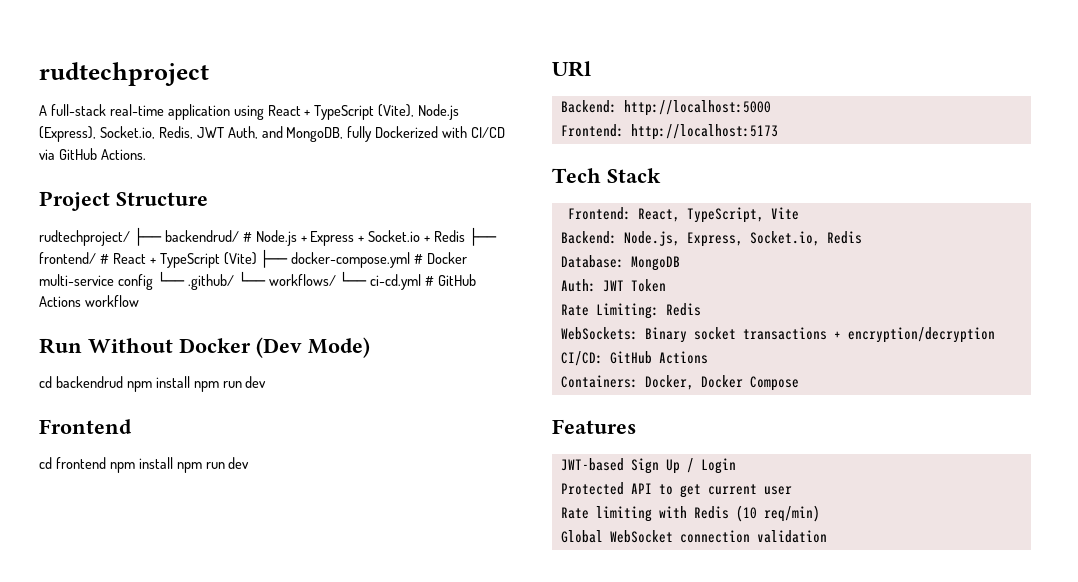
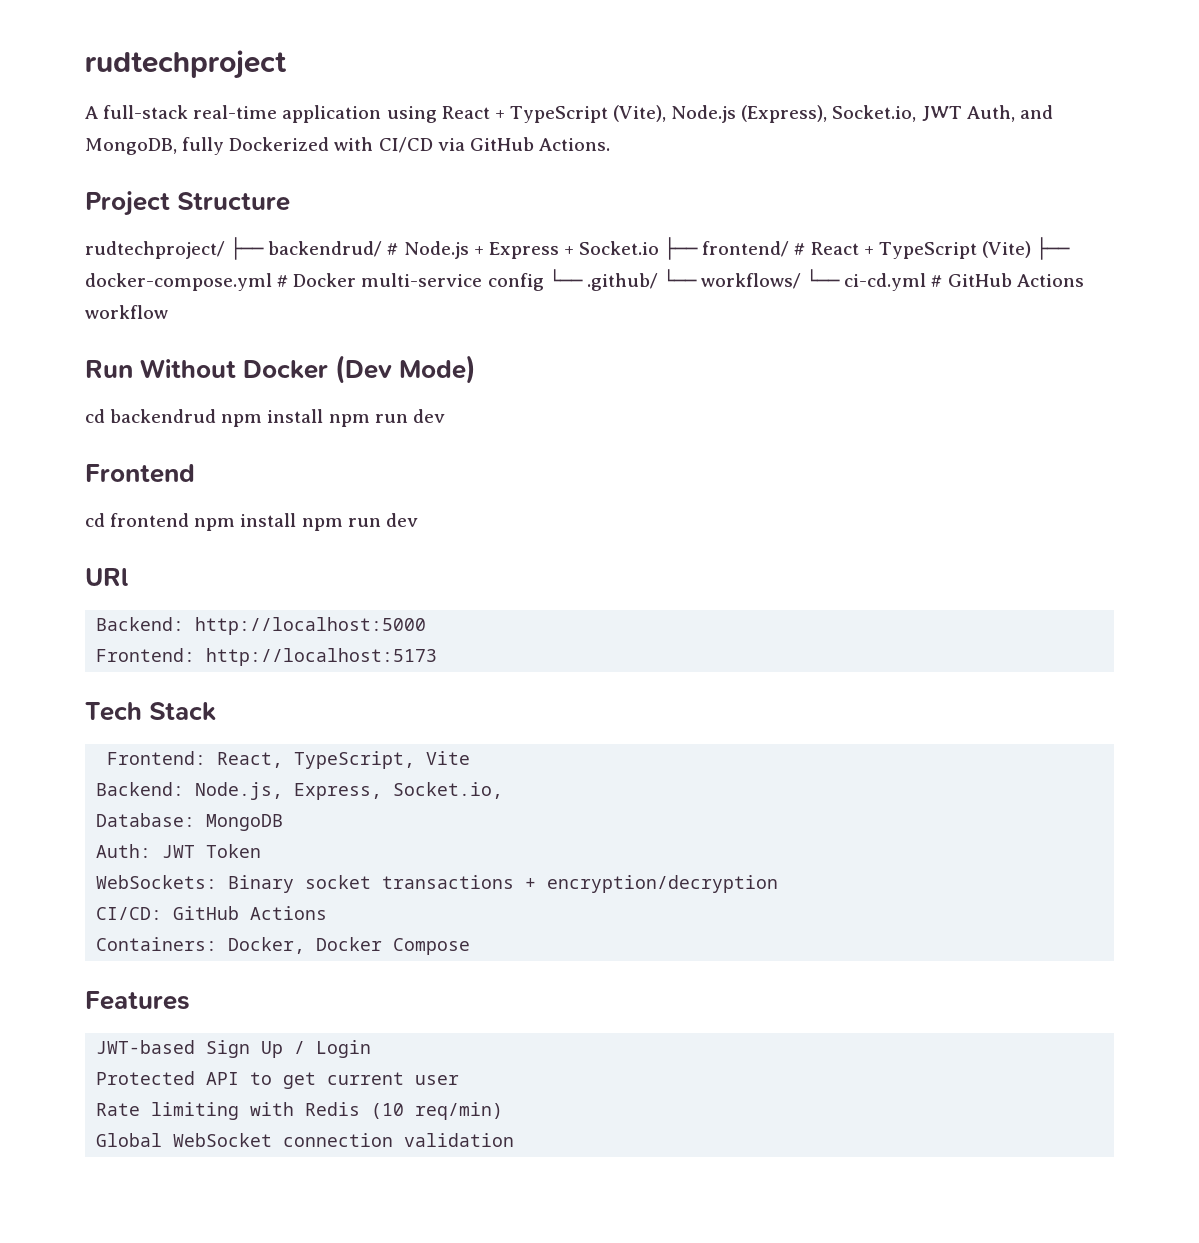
[158,126,193,139] Redis, -> (917, 113) none
[424,230,466,242] + Redis -> (660, 248) none
[826,231,862,244] Redis -> (504, 790) none
[560,303,701,319] // Rate Limiting: Redis -> (262, 851) none

